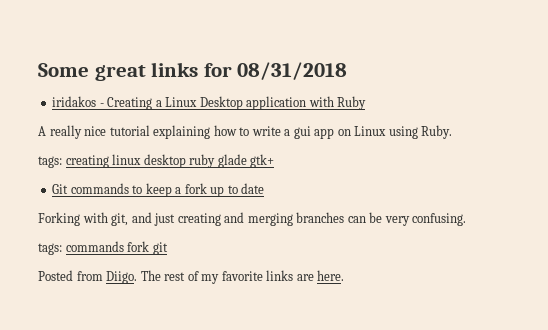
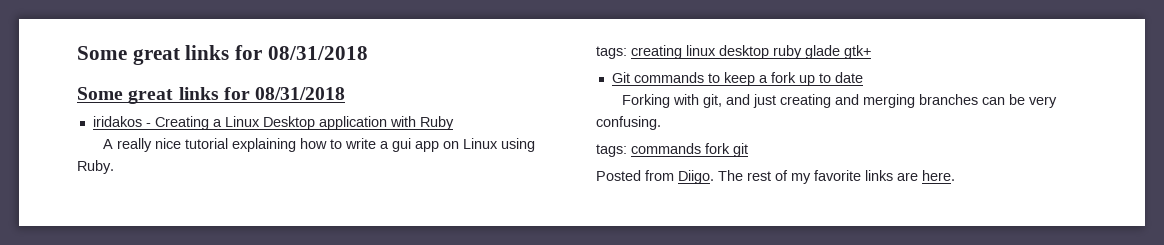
[38,62,348,81] Some great links for 08/31/2018 -> [77,45,368,65] [77,87,346,104] Some great links for 08/31/2018 // Some great links for 08/31/2018

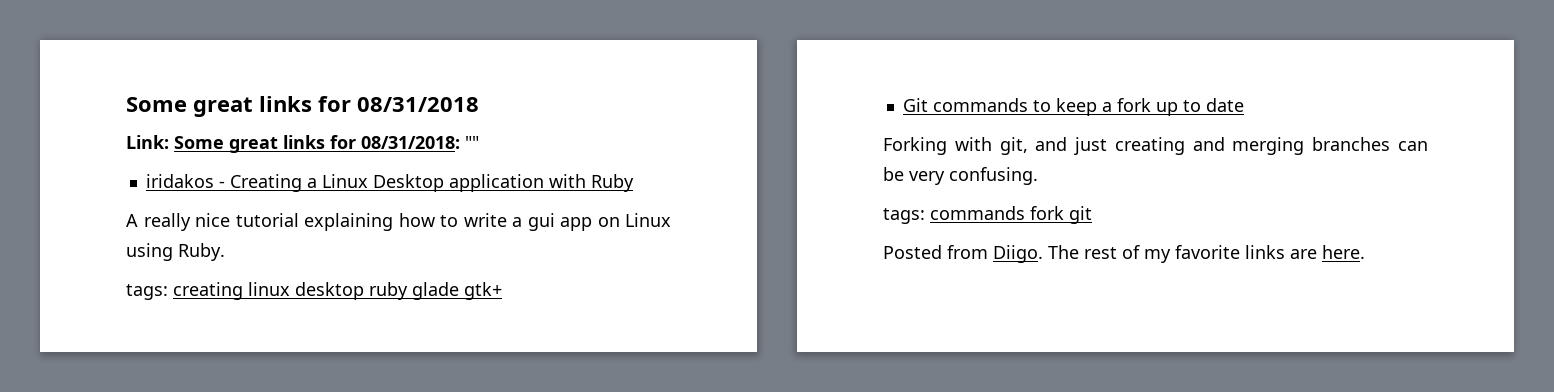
[77,45,368,65] [77,87,346,104] Some great links for 08/31/2018 // Some great links for 08/31/2018 -> [126,96,479,117] [126,135,479,153] Some great links for 08/31/2018 // Link: Some great links for 08/31/2018: ""

